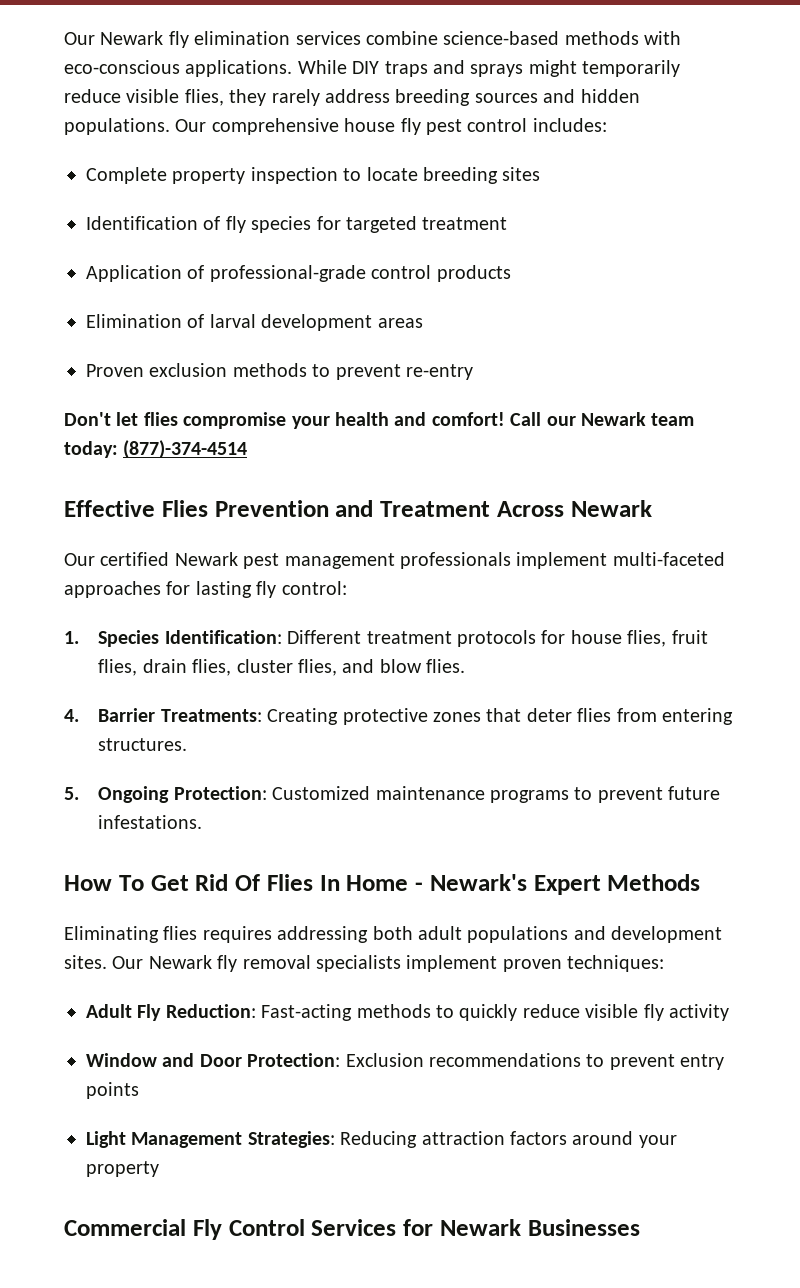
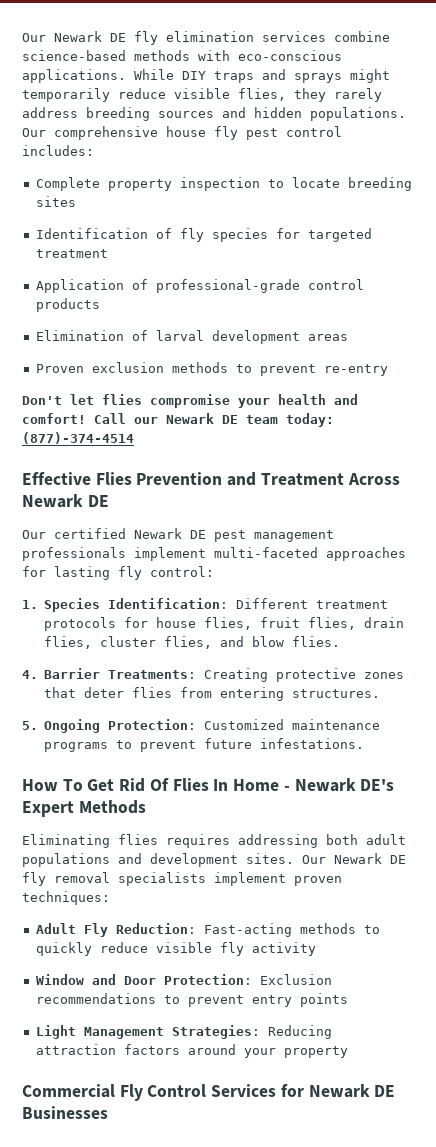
[64,31,164,45] Our Newark -> [22,31,126,42] Our Newark DE
(646, 419) none -> [222,415,238,424] DE
(652, 508) none -> [87,495,109,507] DE
(238, 559) none -> [190,530,206,539] DE
[429,874,527,891] Newark's -> [294,778,395,792] Newark DE's
(212, 962) none -> [390,855,406,864] DE
(521, 1227) none -> [374,1085,396,1097] DE

